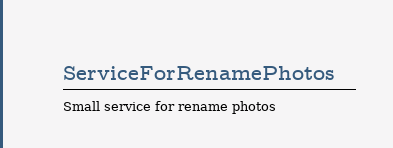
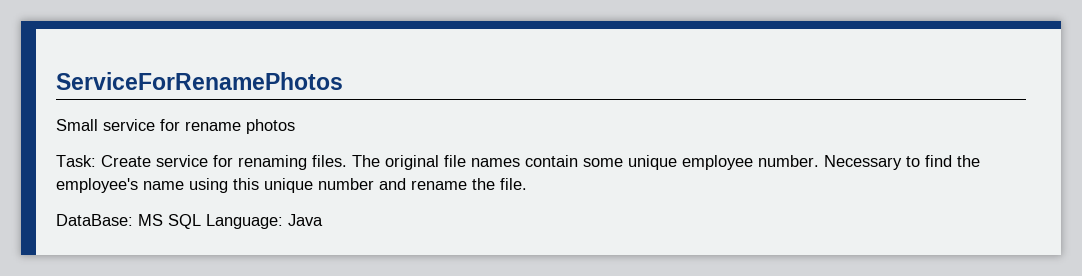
(276, 107) none -> [56,155,980,170] [56,178,527,193] [56,214,323,229] // Task: Create service for renaming files. The original file names contain some unique employee number. Necessary to find the employee's name using this unique number and rename the file. // DataBase: MS SQL Language: Java

